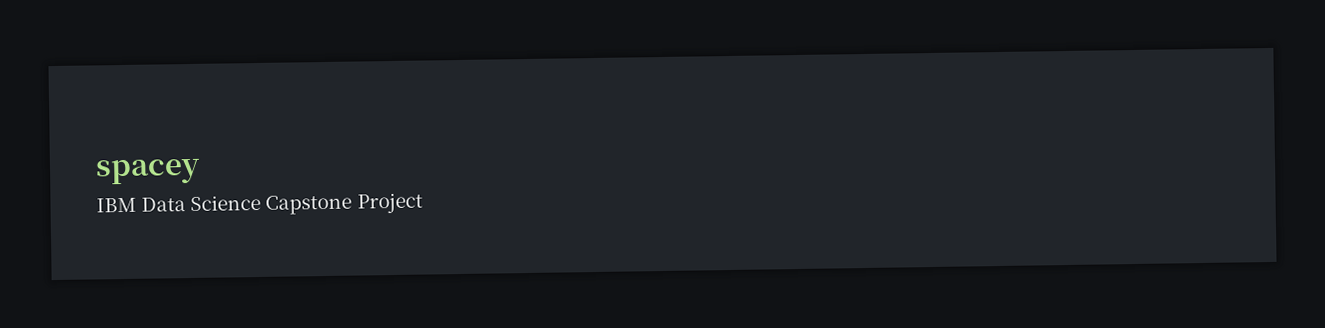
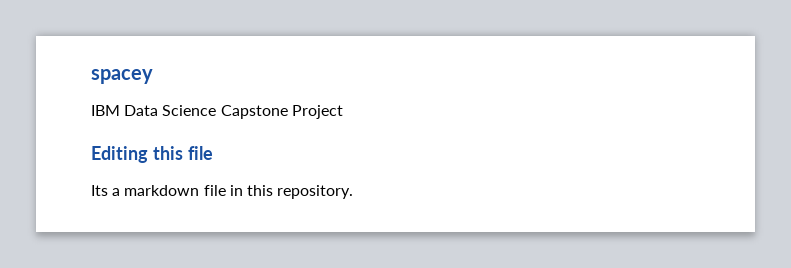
(423, 203) none -> [91,146,213,163] [91,185,354,199] // Editing this file // Its a markdown file in this repository.

